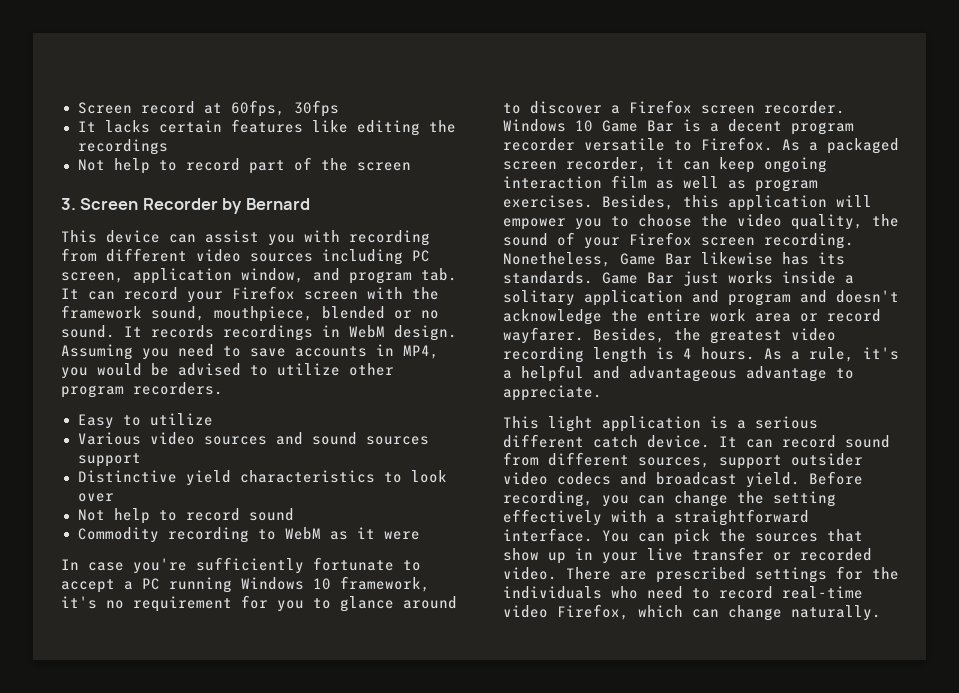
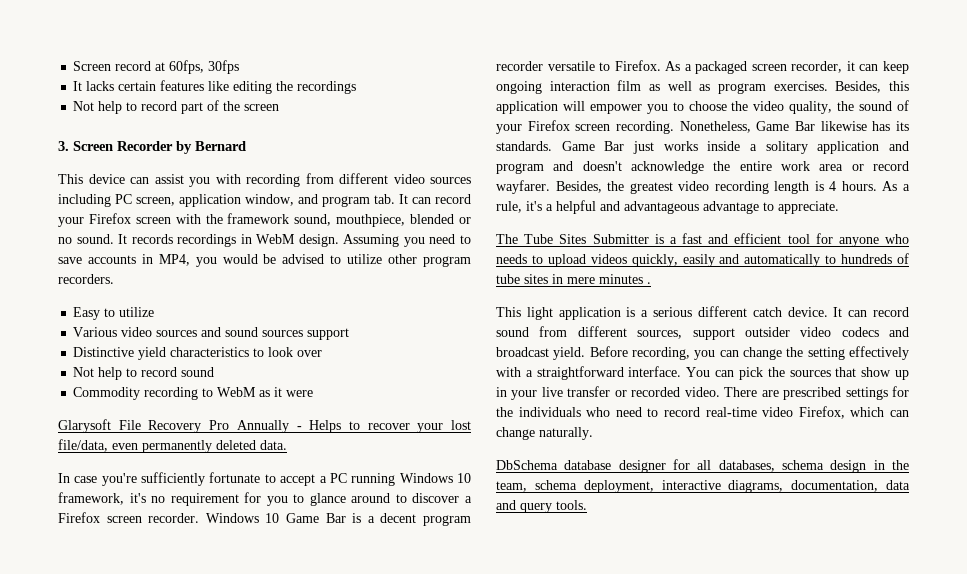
(420, 535) none -> [58,419,471,433] [58,439,287,453] // Glarysoft File Recovery Pro Annually - Helps to recover your lost file/data, even permanently deleted data.
(602, 393) none -> [496,233,909,247] [496,253,909,267] [496,274,651,284] // The Tube Sites Submitter is a fast and efficient tool for anyone who needs to upload videos quickly, easily and automatically to hundreds of tube sites in mere minutes .
(881, 613) none -> [496,459,909,473] [496,480,910,493] [496,500,587,513] // DbSchema database designer for all databases, schema design in the team, schema deployment, interactive diagrams, documentation, data and query tools.

